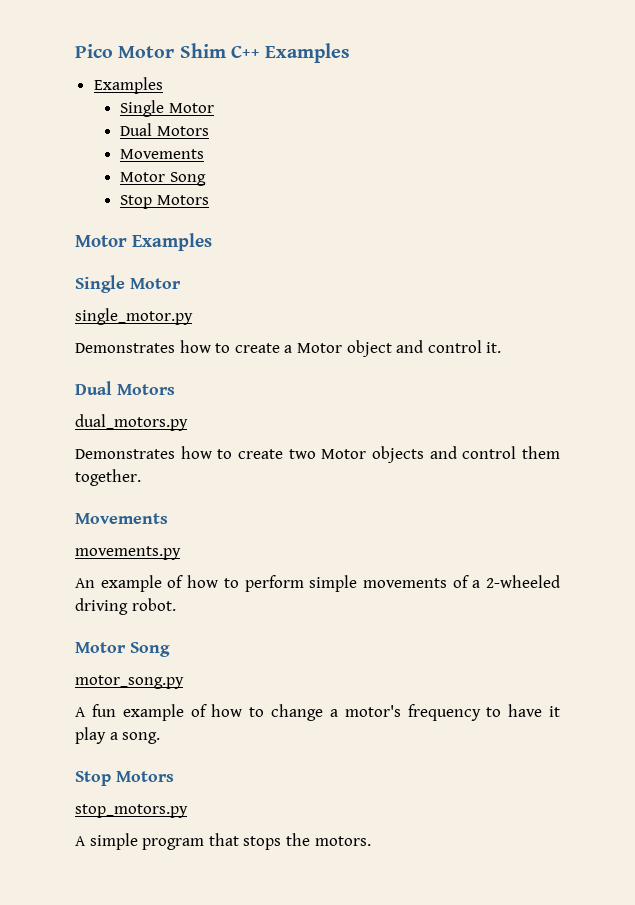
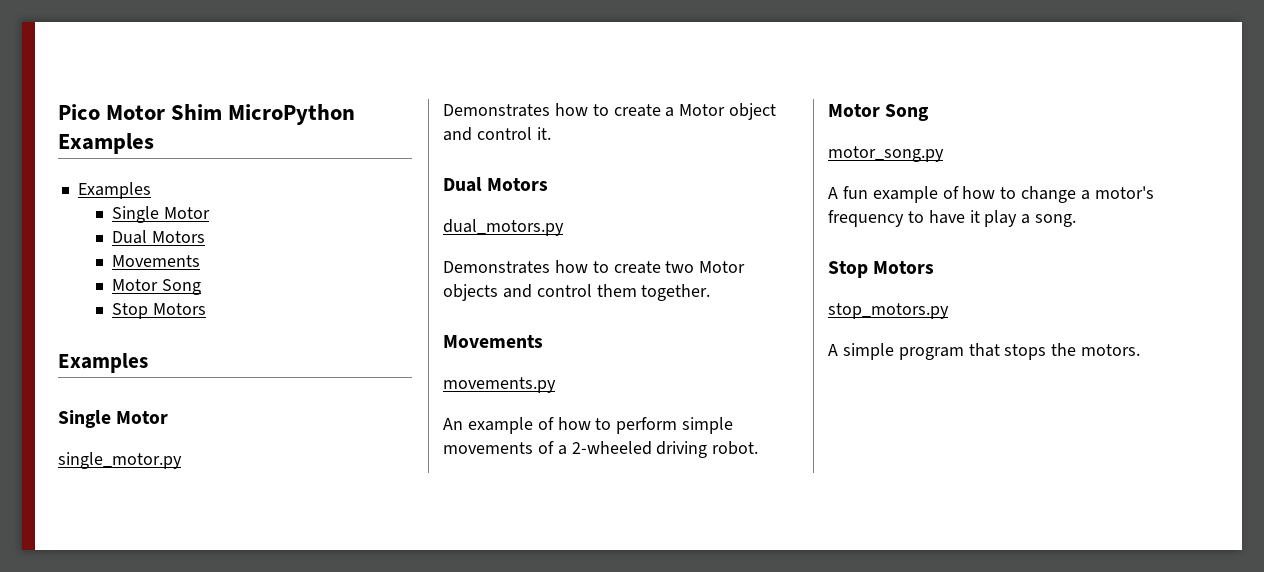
[230,45,260,58] C++ -> [228,104,356,125] MicroPython
[75,235,127,247] Motor -> (206, 309) none

